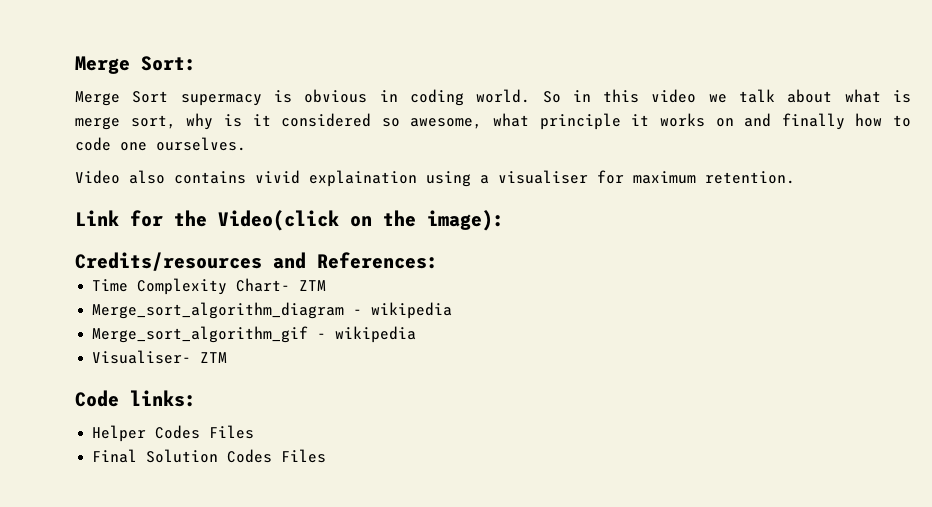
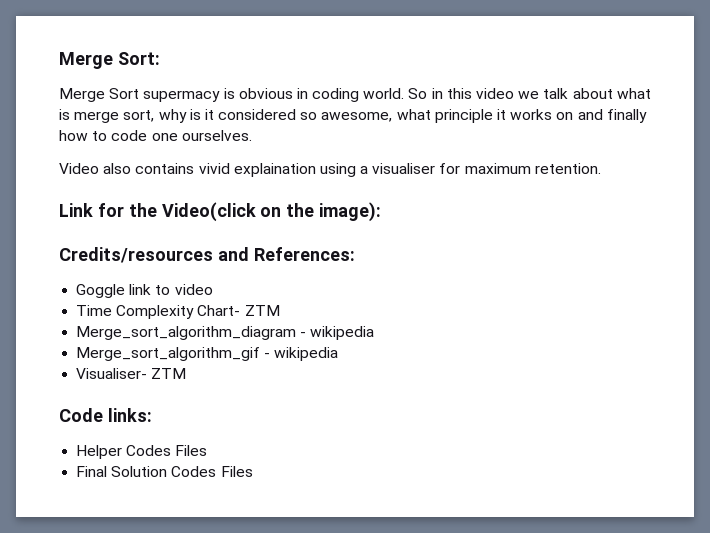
(438, 260) none -> [76,284,213,298] // Goggle link to video

